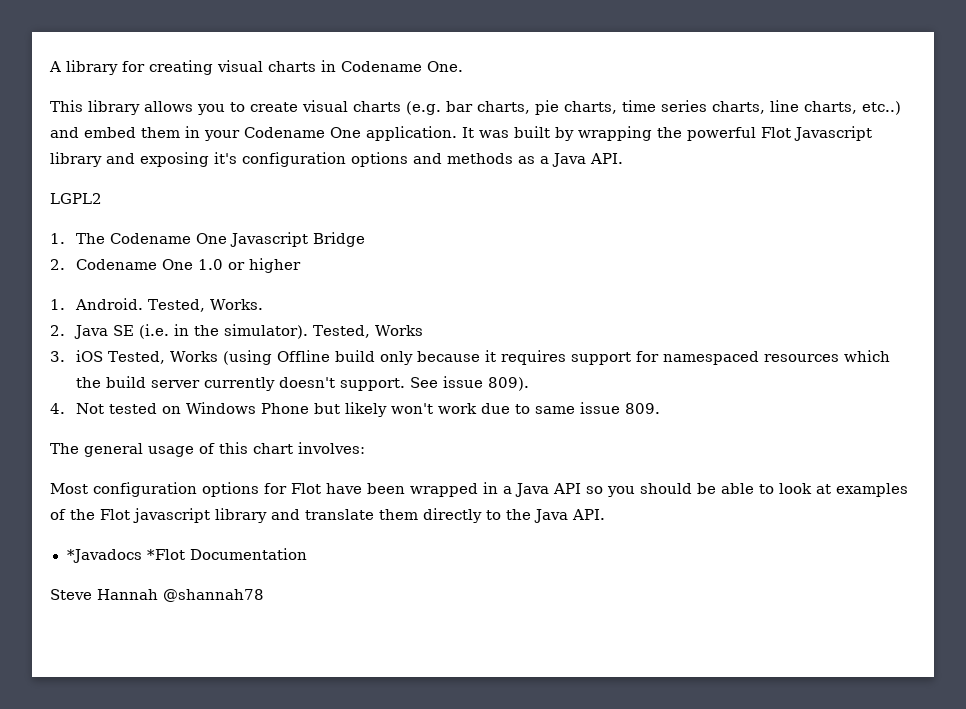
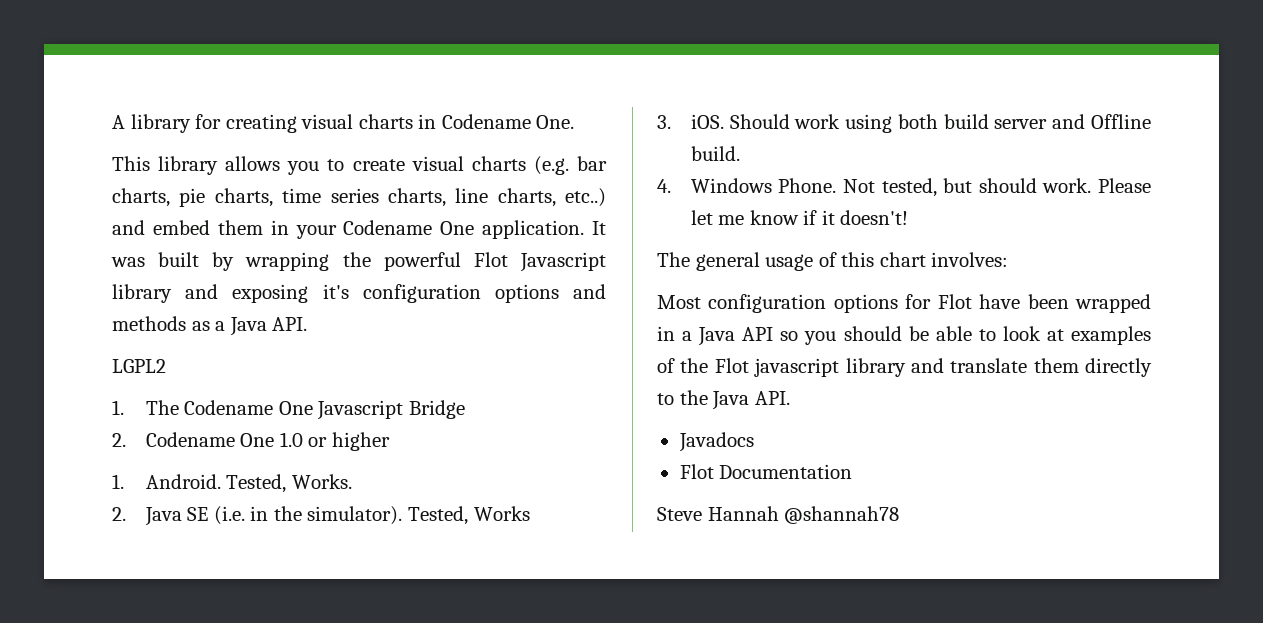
[75,350,890,365] [75,376,529,391] [50,402,660,417] iOS Tested, Works (using Offline build only because it requires support for namespaced resources which the build server currently doesn't support. See issue 809). // 4. Not tested on Windows Phone but likely won't work due to same issue 809. -> [690,114,1151,133] [690,146,740,161] [657,178,1151,197] [690,210,909,225] iOS. Should work using both build server and Offline build. // 4. Windows Phone. Not tested, but should work. Please let me know if it doesn't!
[66,549,185,563] *Javadocs *Flot -> [678,432,754,452] [679,464,714,479] Javadocs // Flot

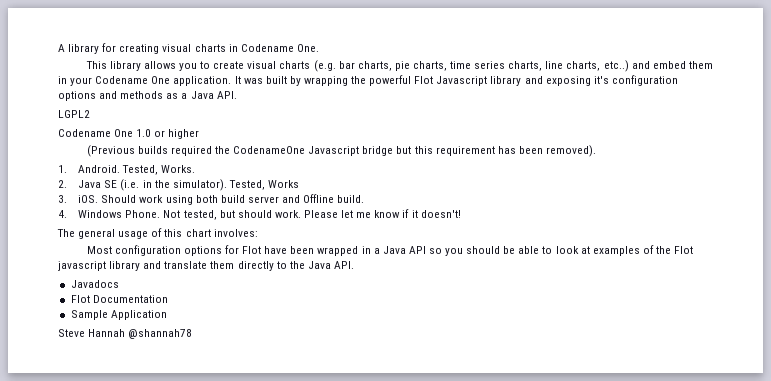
[112,400,465,420] [112,433,126,447] 1. The Codename One Javascript Bridge // 2. -> (90, 114) none
(390, 441) none -> [86,145,596,157] // (Previous builds required the CodenameOne Javascript bridge but this requirement has been removed).
(853, 471) none -> [70,310,167,320] // Sample Application

